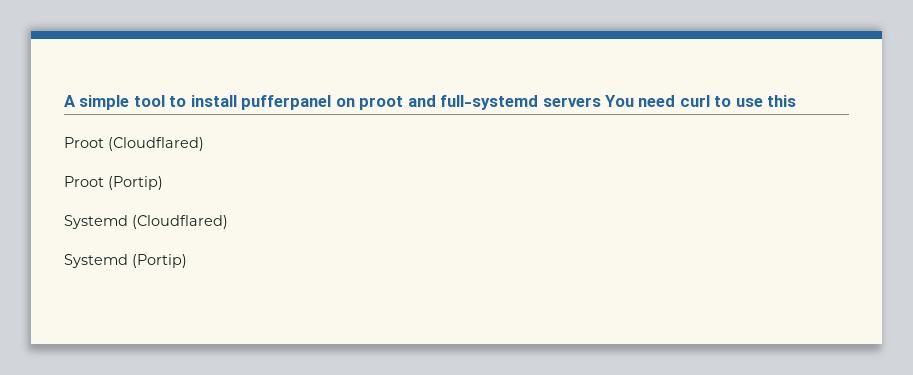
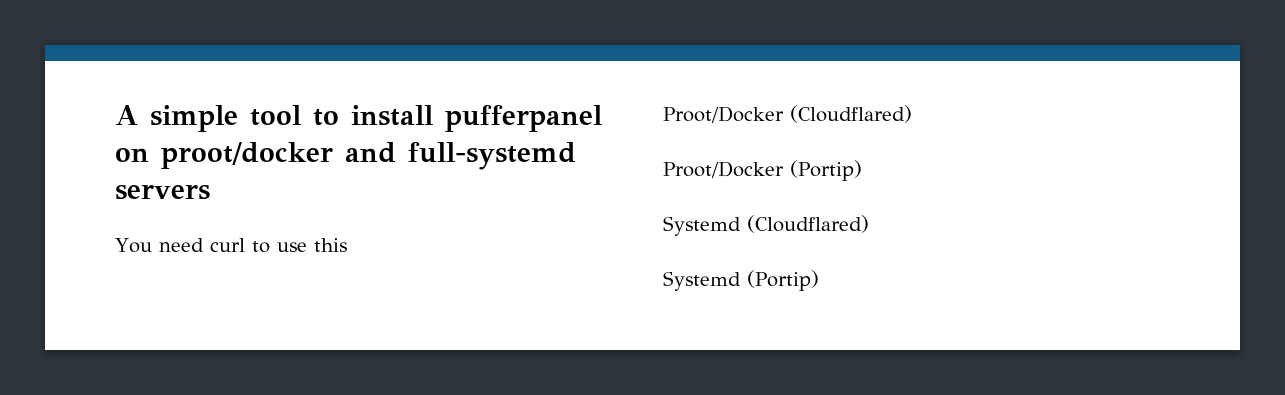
[359,96,404,110] proot -> [161,142,333,169] proot/docker
(601, 102) none -> (210, 192) //
[64,137,204,151] [64,176,104,187] Proot (Cloudflared) // Proot -> [663,105,912,123] [663,161,784,178] Proot/Docker (Cloudflared) // Proot/Docker

